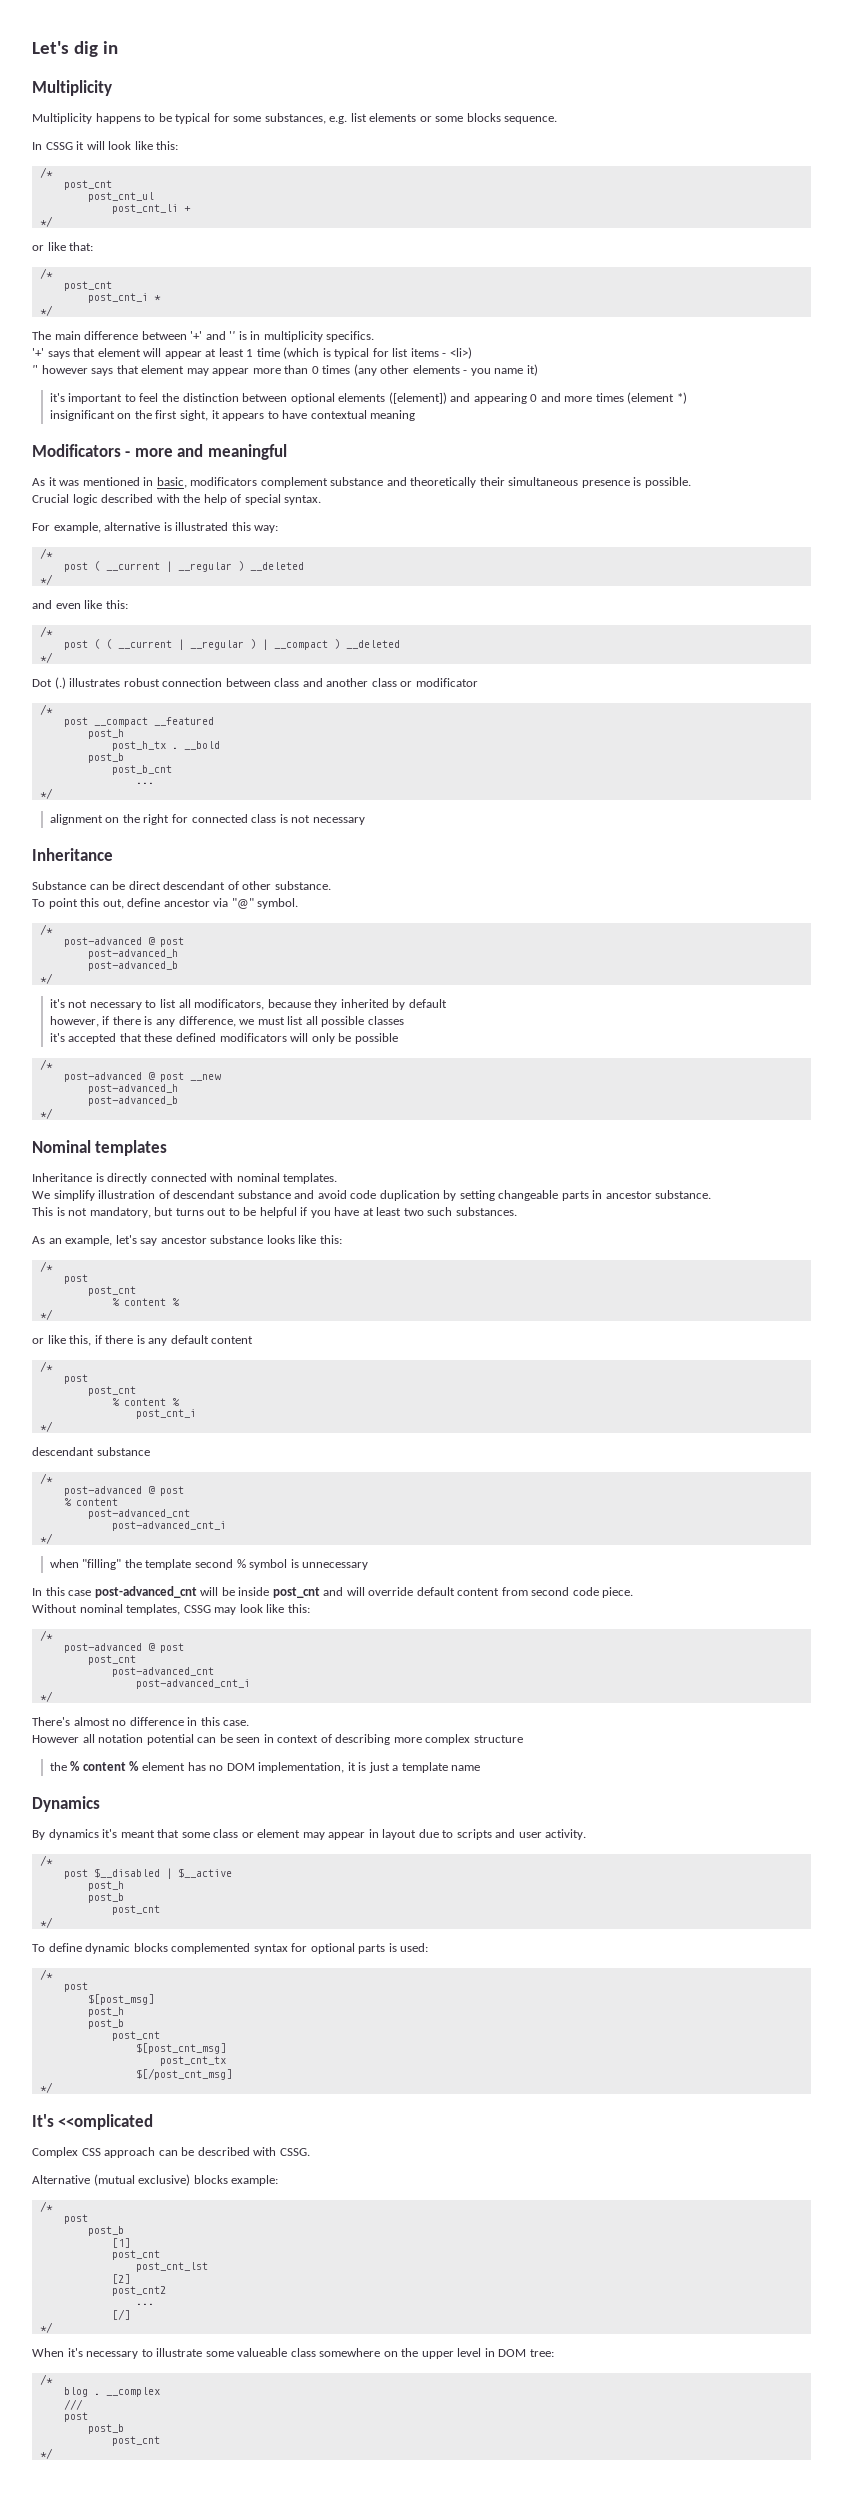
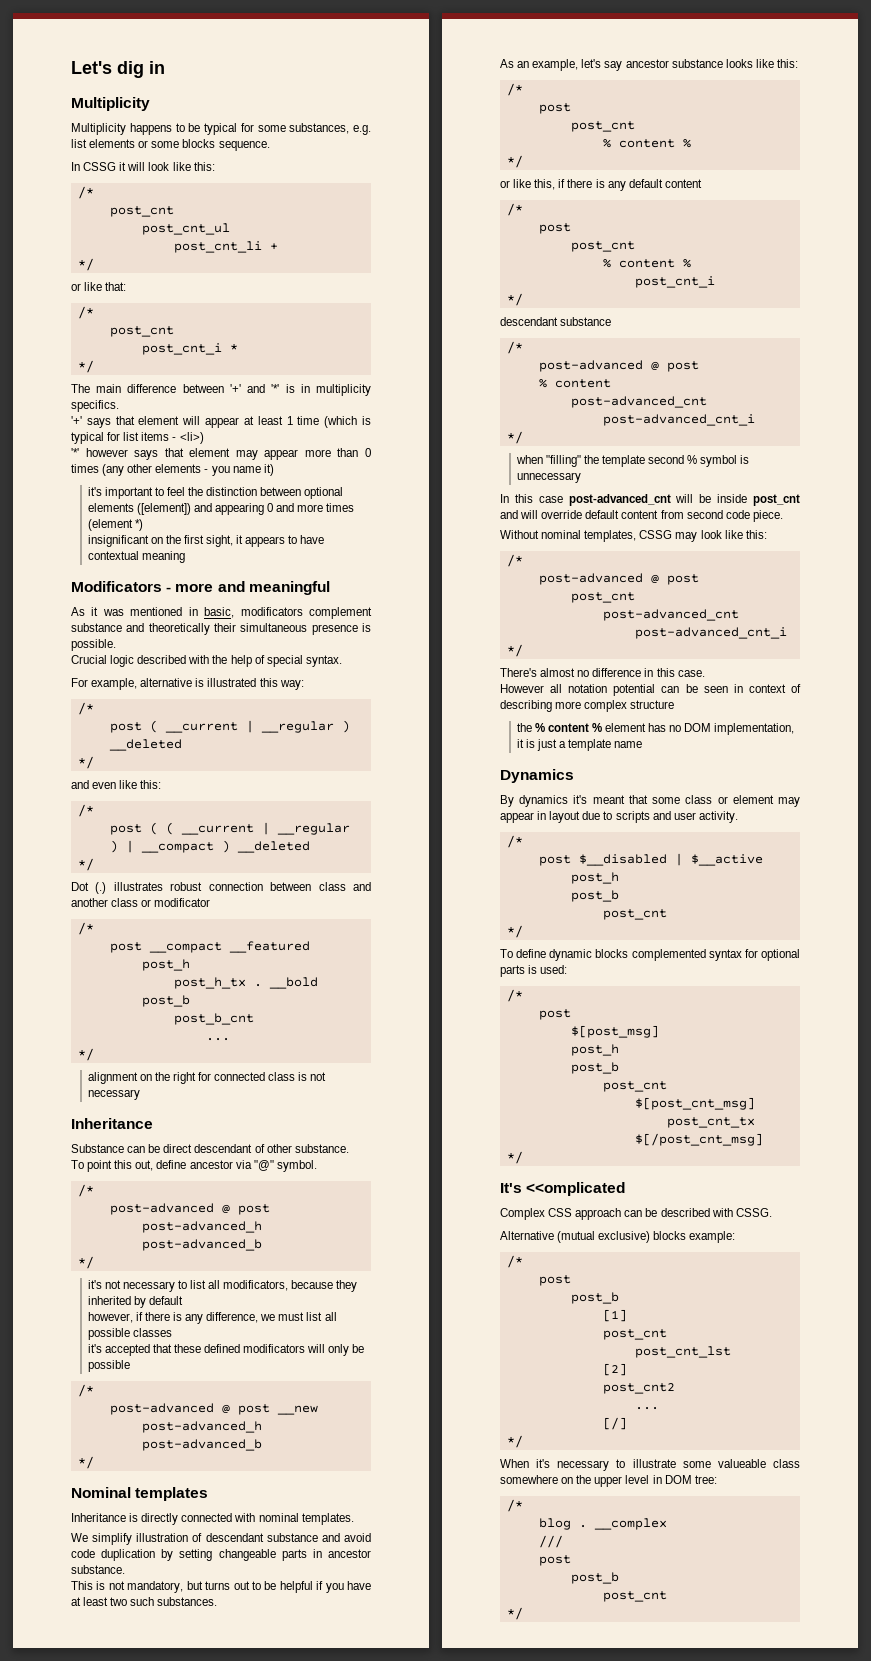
[229,331,236,340] '' -> [271,384,280,393] '*'
[32,365,38,374] '' -> [71,448,79,457] '*'

